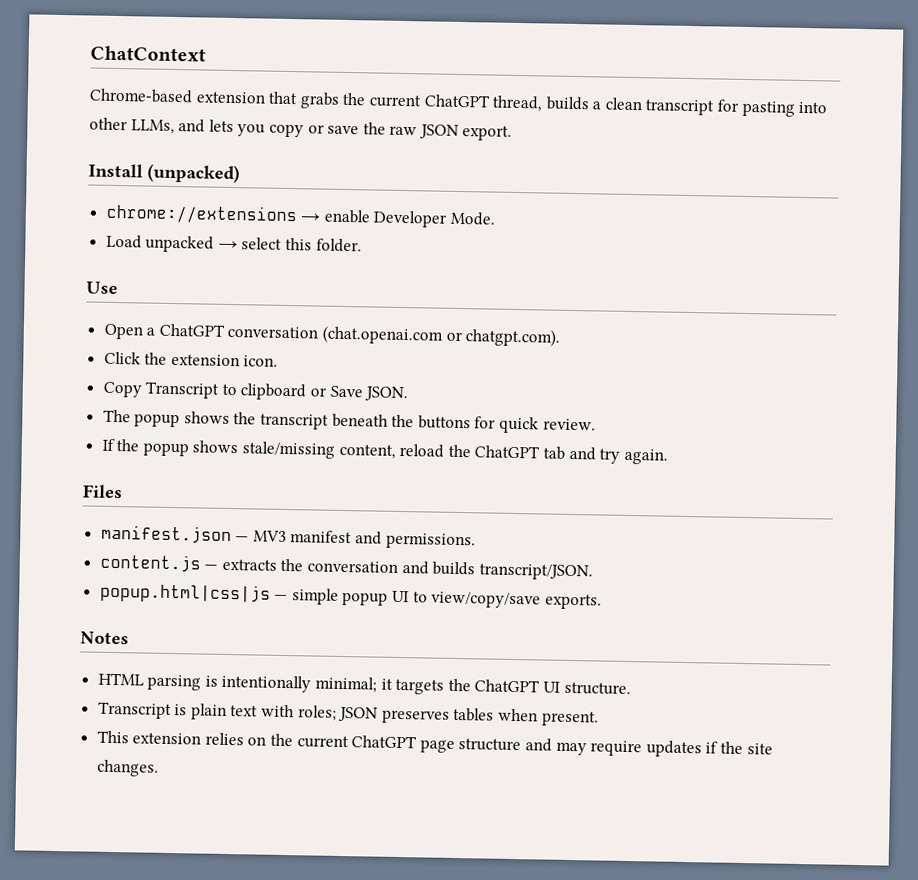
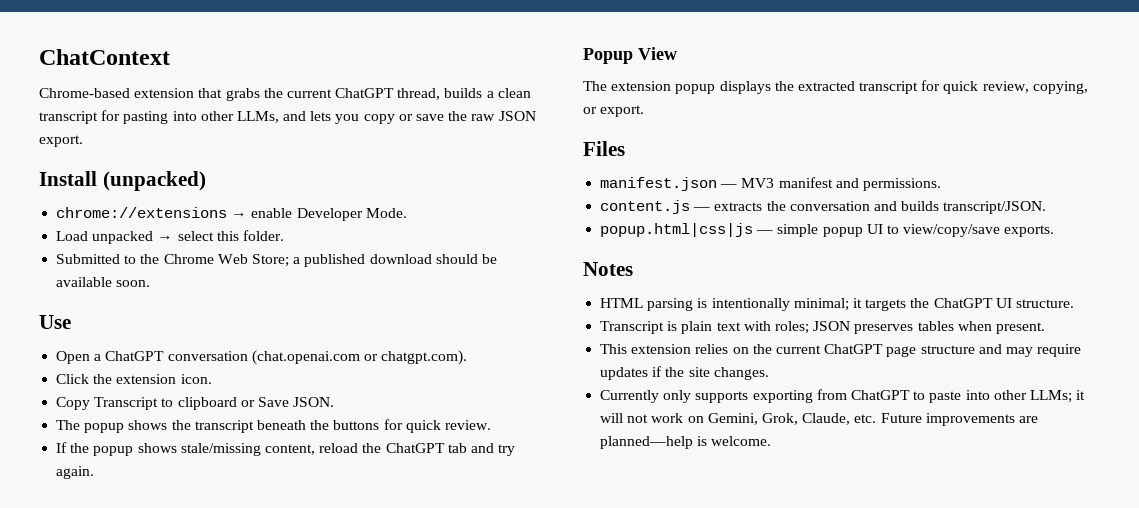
(362, 245) none -> [56,254,497,267] [56,277,151,287] // Submitted to the Chrome Web Store; a published download should be available soon.
(668, 456) none -> [583,47,677,64] [583,80,1088,94] [583,105,645,117] // Popup View // The extension popup displays the extracted transcript for quick review, copying, or export.
(159, 768) none -> [600,389,1086,403] [600,413,1038,426] [600,436,772,449] // Currently only supports exporting from ChatGPT to paste into other LLMs; it will not work on Gemini, Grok, Claude, etc. Future improvements are planned—help is welcome.

